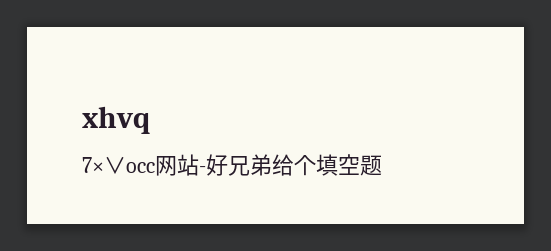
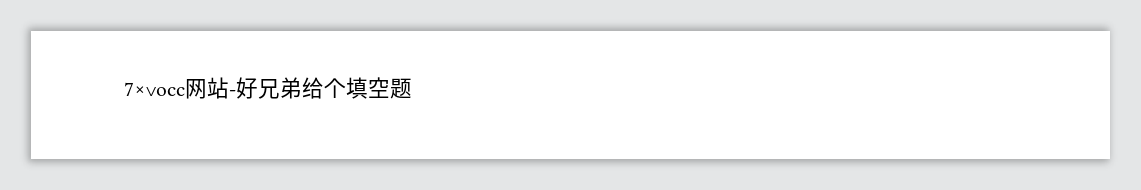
[82,106,150,134] xhvq // -> (124, 89) none

